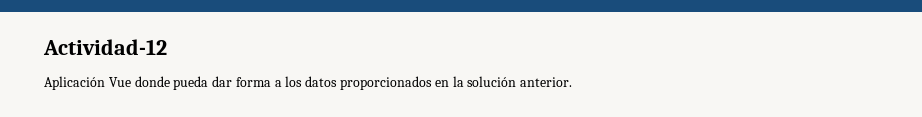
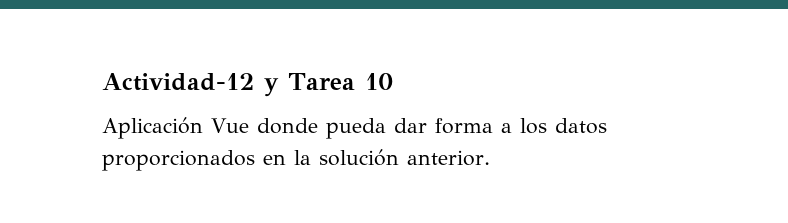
(167, 47) none -> [264,73,393,97] y Tarea 10

